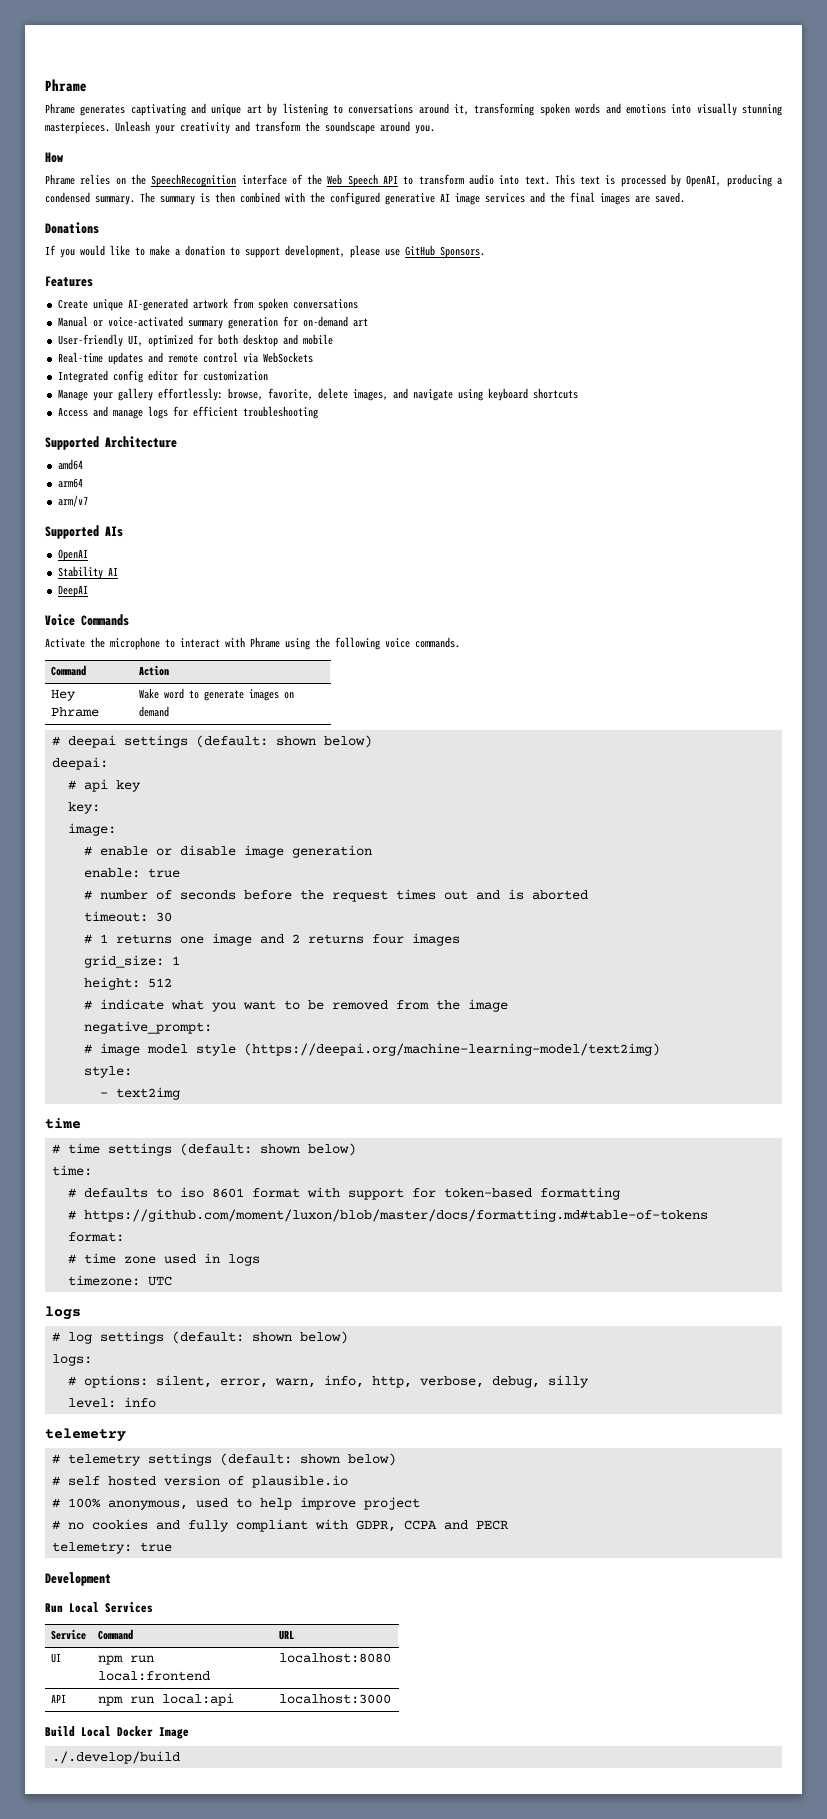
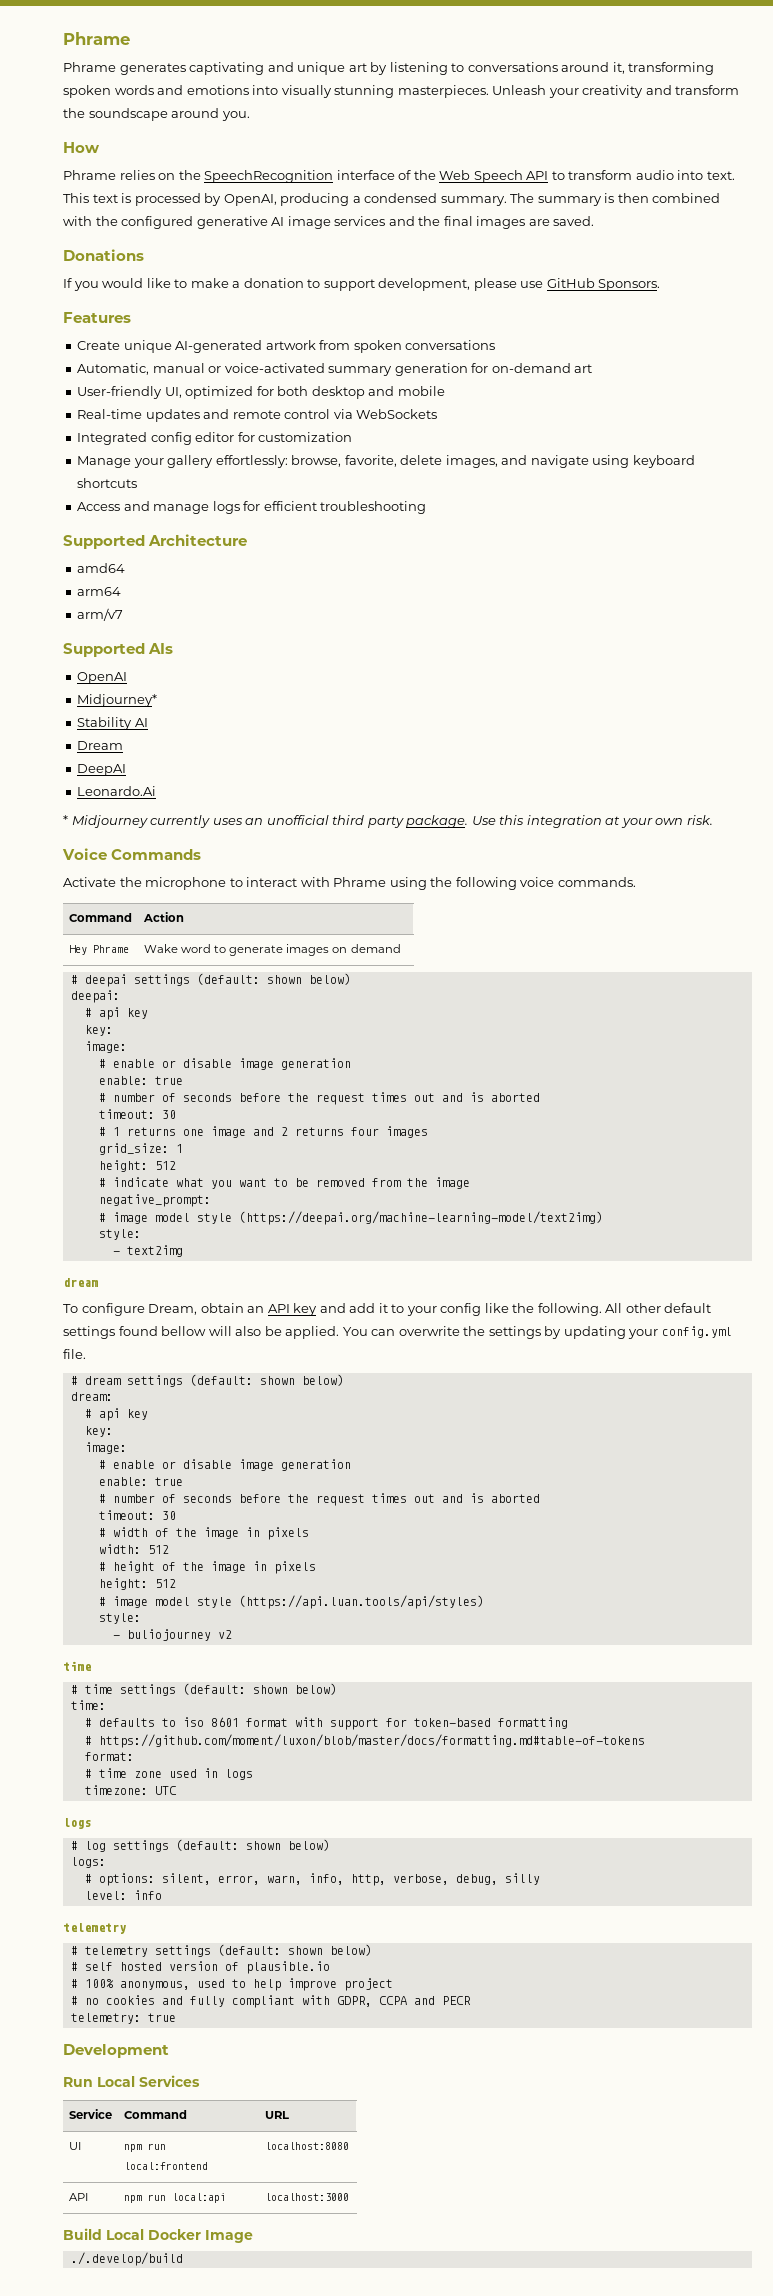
[57,316,88,327] Manual -> [77,363,205,375] Automatic, manual
(88, 555) none -> [77,694,158,707] // Midjourney*
(118, 571) none -> [77,741,124,750] // Dream
(88, 591) none -> [77,786,157,796] [63,815,713,828] // Leonardo.Ai // * Midjourney currently uses an unofficial third party package. Use this integration at your own risk.
(180, 1093) none -> [63,1278,98,1287] [63,1303,712,1316] [63,1326,732,1339] [63,1349,86,1359] [70,1374,344,1387] [70,1392,113,1401] [84,1408,148,1421] [84,1426,113,1437] [84,1442,127,1454] [98,1459,351,1471] [98,1477,183,1486] [98,1493,540,1506] [98,1510,176,1520] [98,1527,309,1540] [98,1544,169,1554] [98,1561,316,1574] [98,1578,176,1590] [98,1595,484,1609] [98,1613,141,1624] [112,1629,232,1641] // dream // To configure Dream, obtain an API key and add it to your config like the following. All other default settings found bellow will also be applied. You can overwrite the settings by updating your config.yml file. // # dream settings (default: shown below) // dream: // # api key // key: // image: // # enable or disable image generation // enable: true // # number of seconds before the request times out and is aborted // timeout: 30 // # width of the image in pixels // width: 512 // # height of the image in pixels // height: 512 // # image model style (https://api.luan.tools/api/styles) // style: // - buliojourney v2

